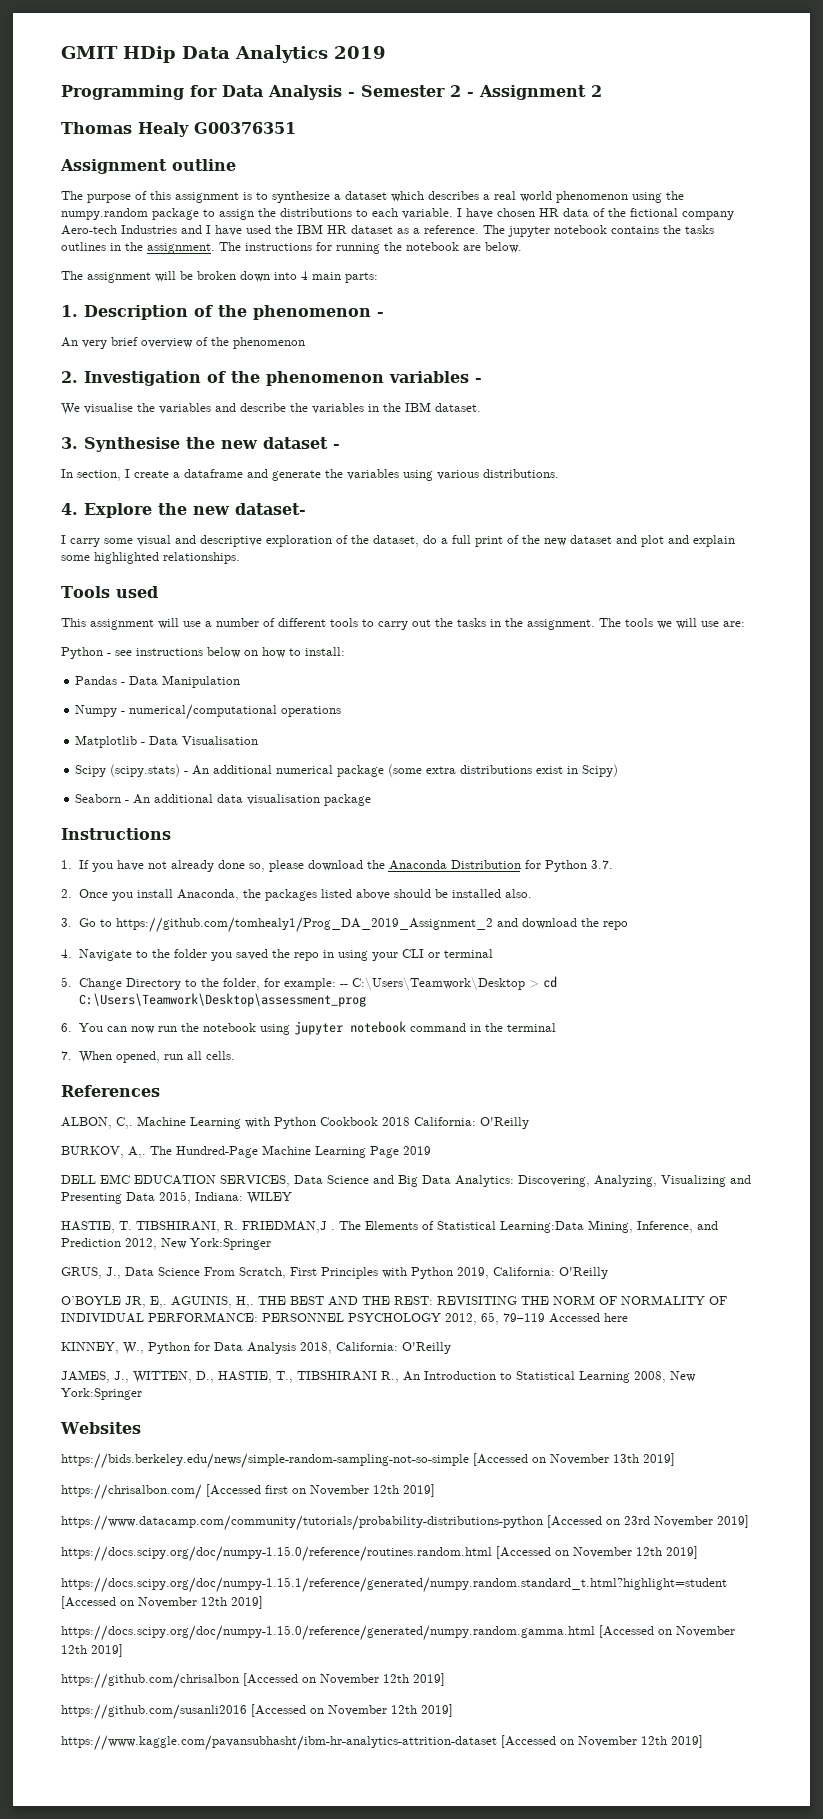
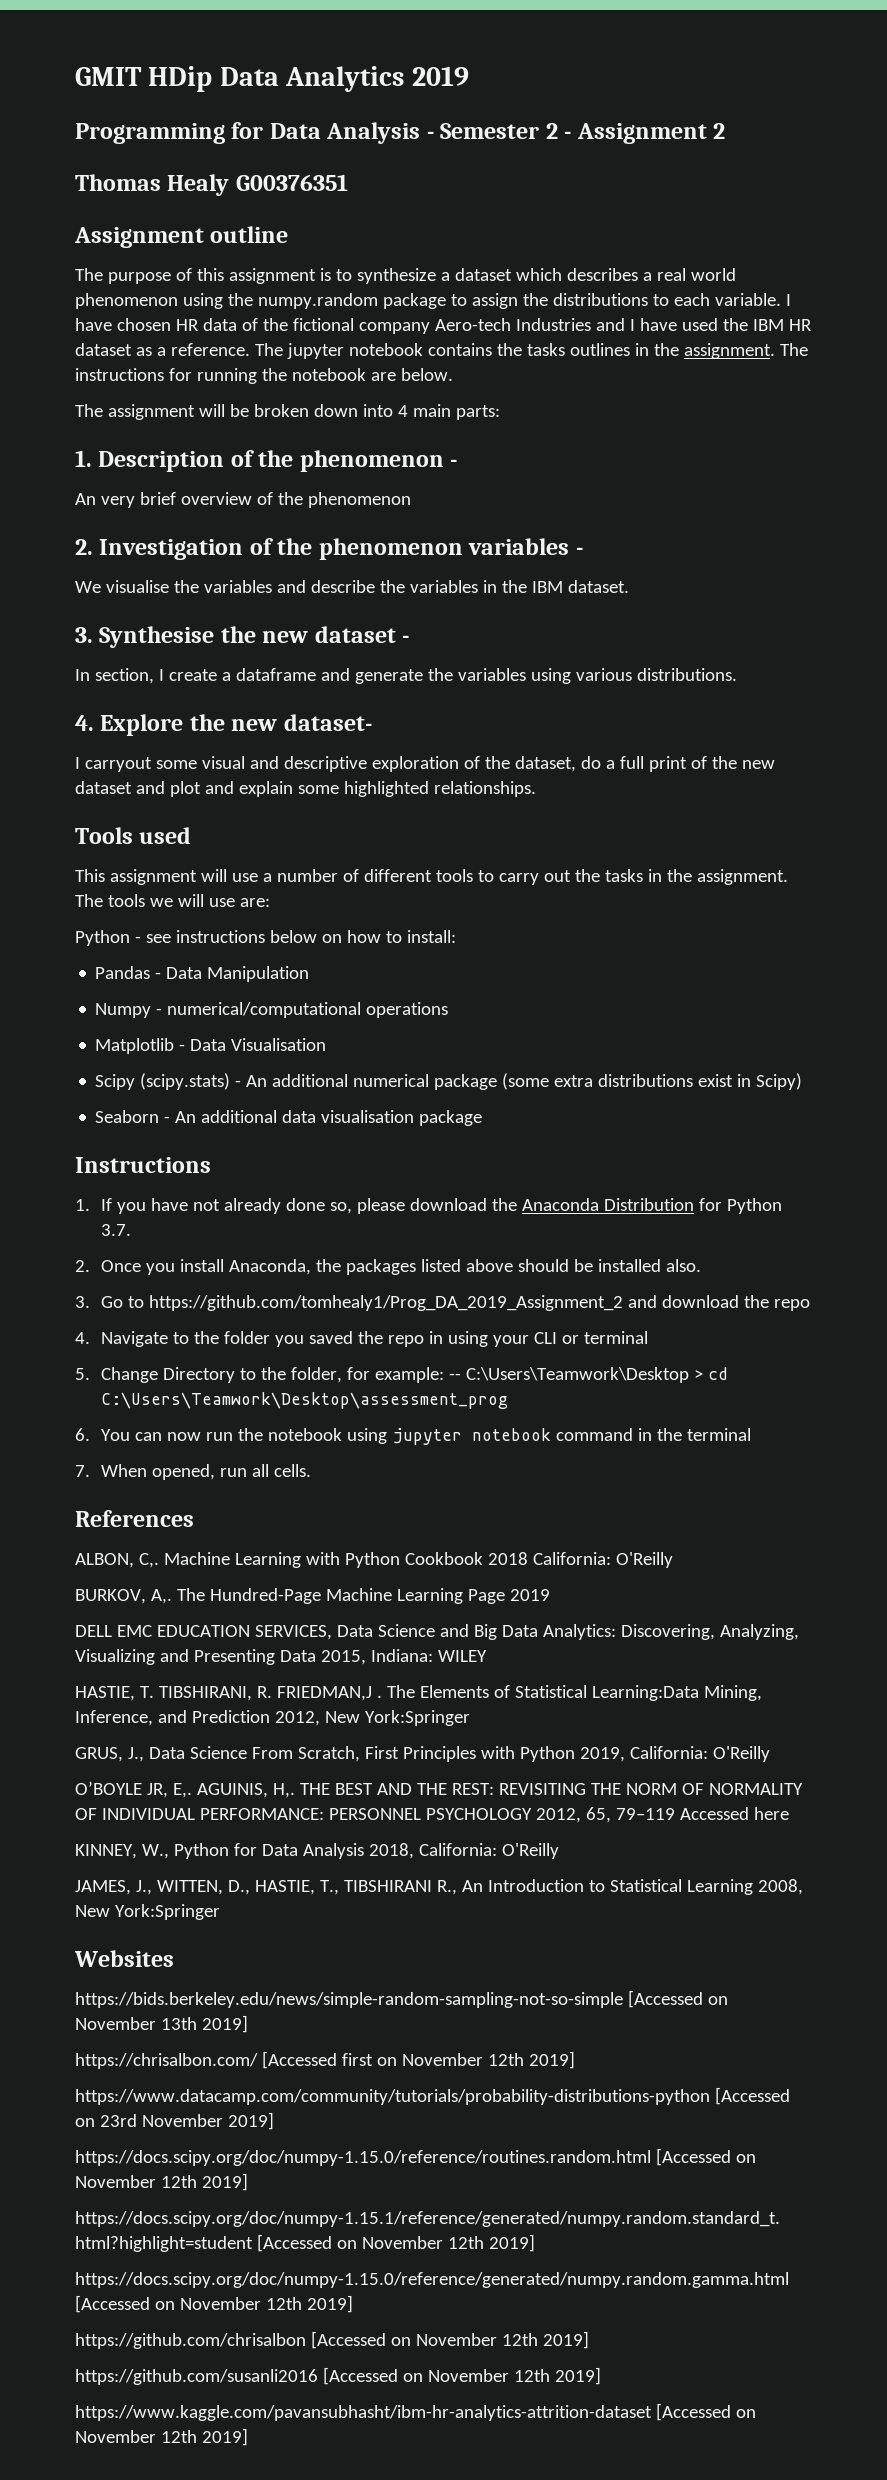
[70,538,100,547] carry -> [84,757,152,772] carryout

